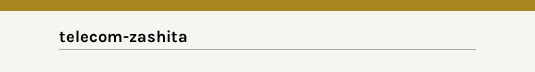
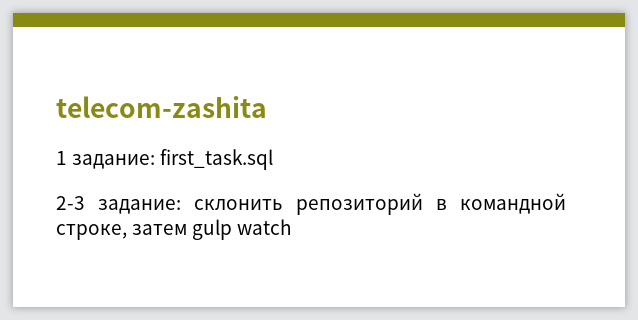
(188, 36) none -> [56,149,274,170] [56,193,566,215] [56,219,293,240] // 1 задание: first_task.sql // 2-3 задание: склонить репозиторий в командной строке, затем gulp watch

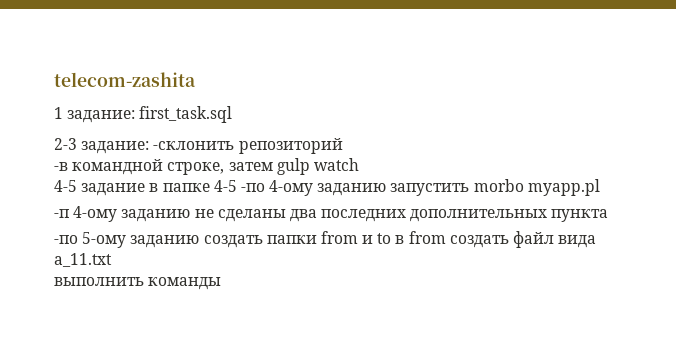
[194,199,283,210] склонить -> [153,141,235,150] -склонить
[435,199,447,210] в -> [54,162,68,171] // -в
(293, 227) none -> [54,179,600,196] [54,206,609,222] [54,231,597,248] [54,253,112,267] [54,277,222,290] // 4-5 задание в папке 4-5 -по 4-ому заданию запустить morbo myapp.pl // -п 4-ому заданию не сделаны два последних дополнительных пункта // -по 5-ому заданию создать папки from и to в from создать файл вида a_11.txt // выполнить команды

